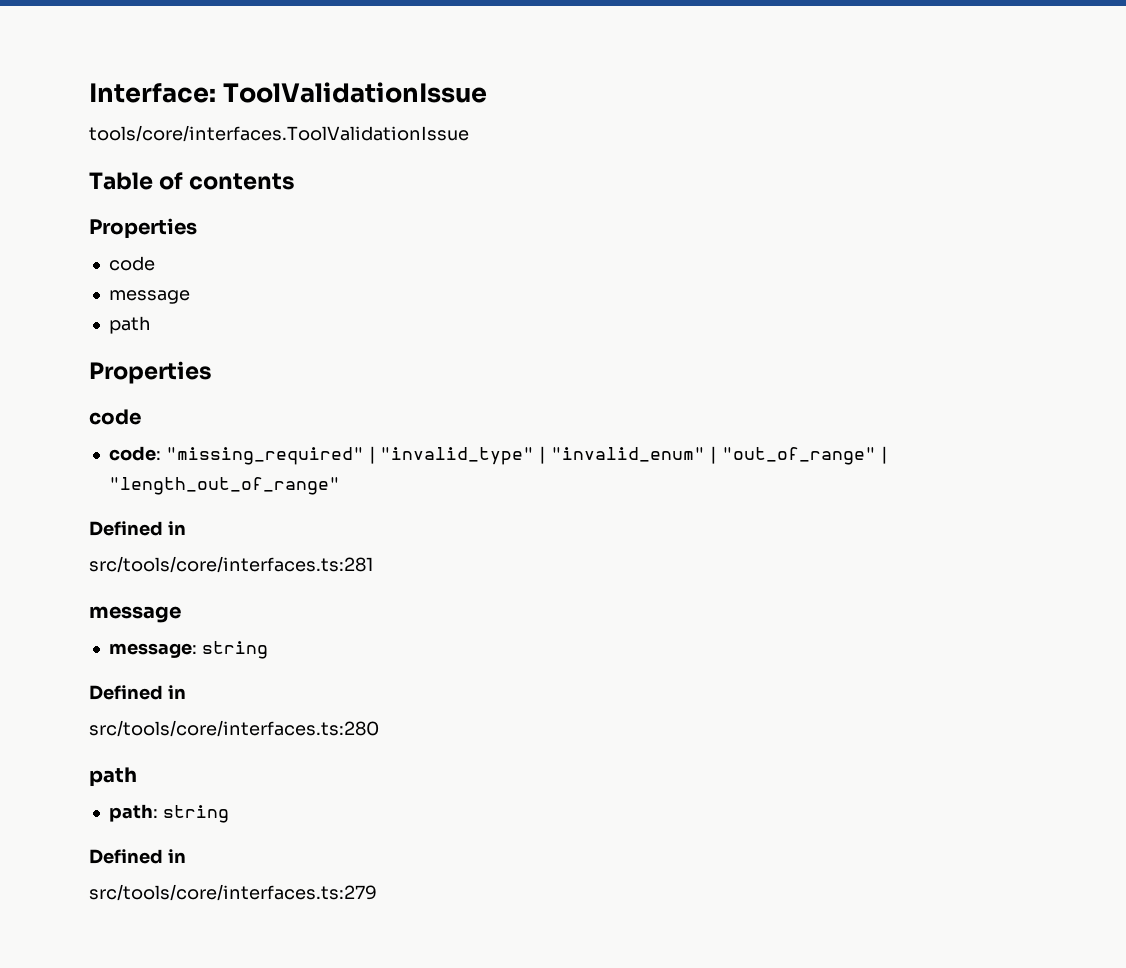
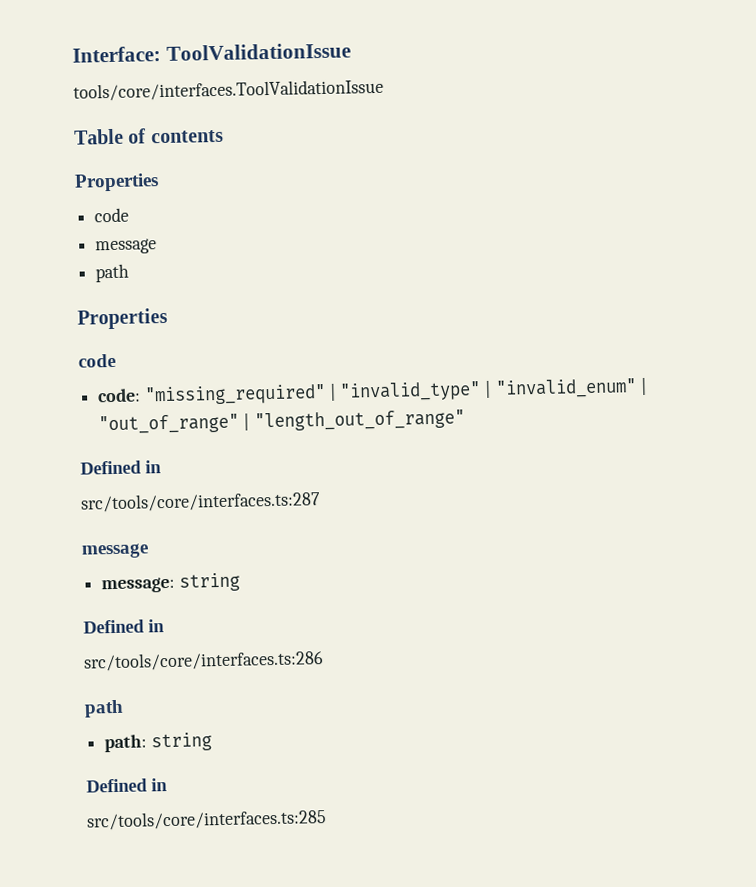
[89,556,374,573] src/tools/core/interfaces.ts:281 -> [80,491,321,513] src/tools/core/interfaces.ts:287
[89,720,379,737] src/tools/core/interfaces.ts:280 -> [83,650,324,672] src/tools/core/interfaces.ts:286
[89,884,377,901] src/tools/core/interfaces.ts:279 -> [86,809,327,831] src/tools/core/interfaces.ts:285

